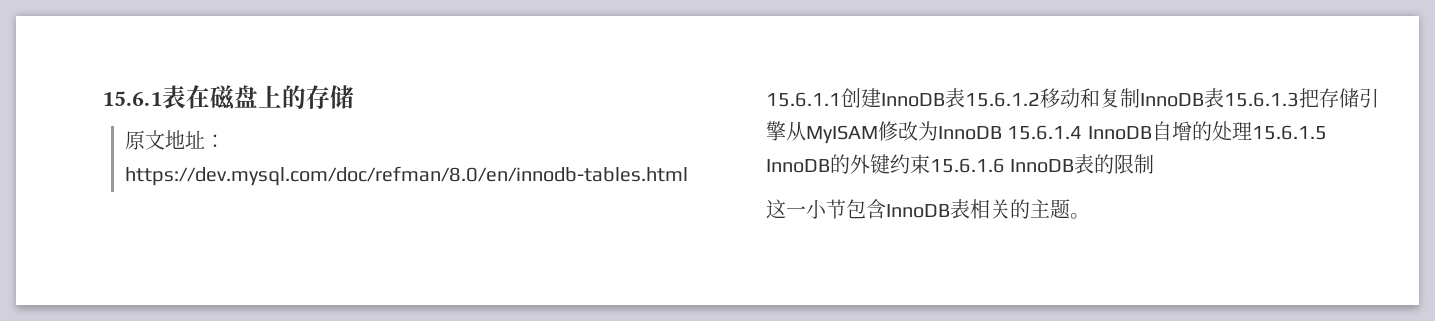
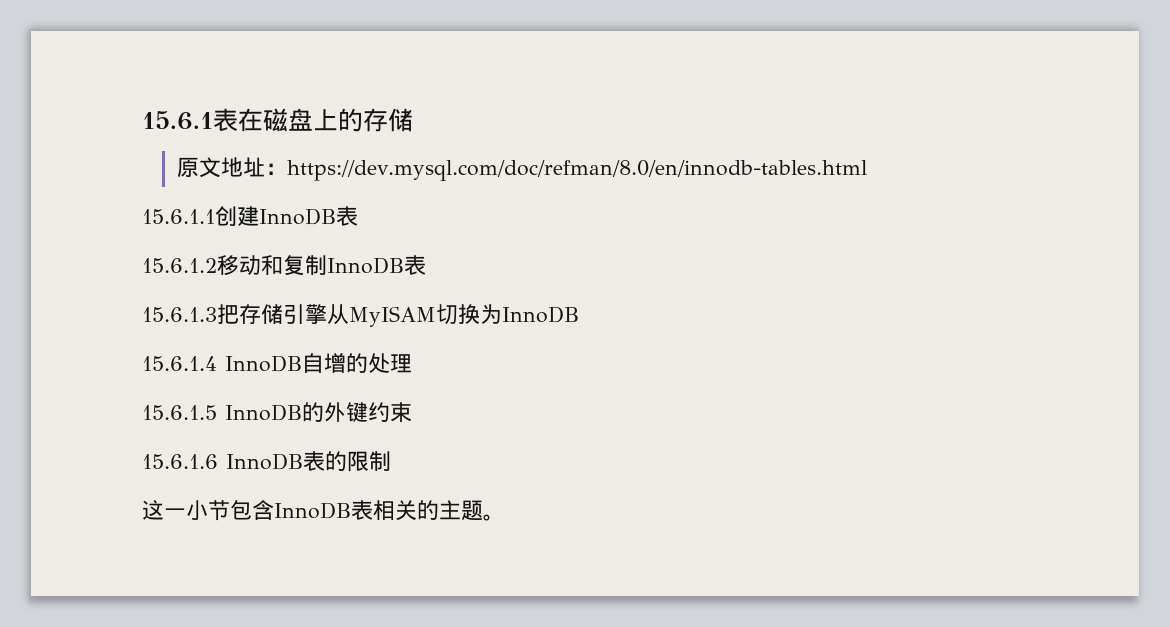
(965, 98) none -> (358, 216) //
(1224, 98) none -> (426, 265) //
[878,121,918,141] 修改 -> [436,304,480,325] 切换
(1002, 133) none -> (579, 314) //
(1252, 131) none -> (412, 363) //
(930, 164) none -> (412, 412) //

